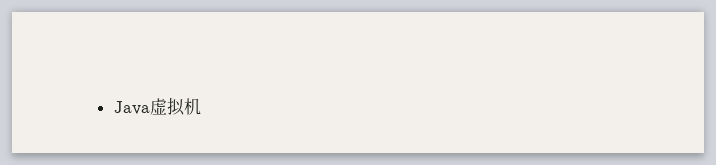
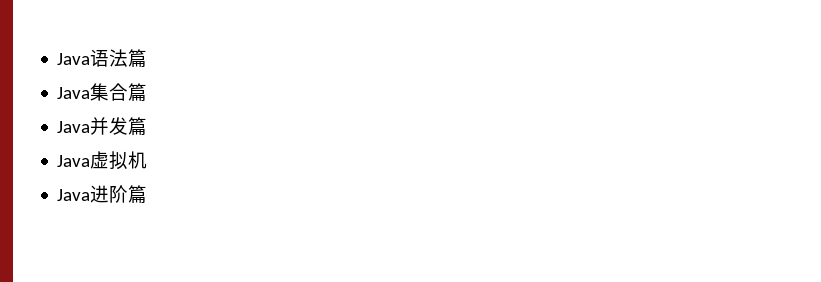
[113,101,150,115] Java -> [57,49,148,68] [57,83,148,102] [57,117,148,136] [57,155,91,167] Java语法篇 // Java集合篇 // Java并发篇 // Java
(201, 106) none -> [57,185,148,204] // Java进阶篇

